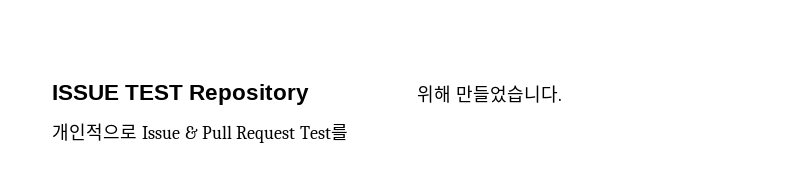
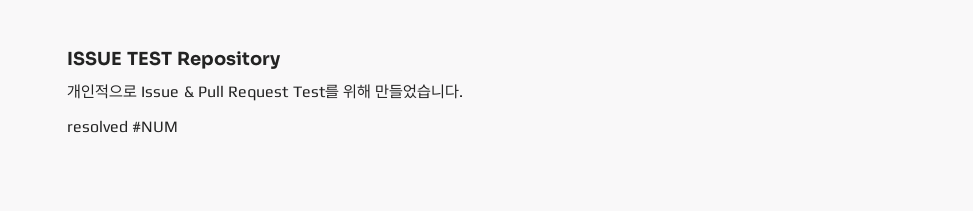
(562, 94) none -> [67,120,179,133] // resolved #NUM

